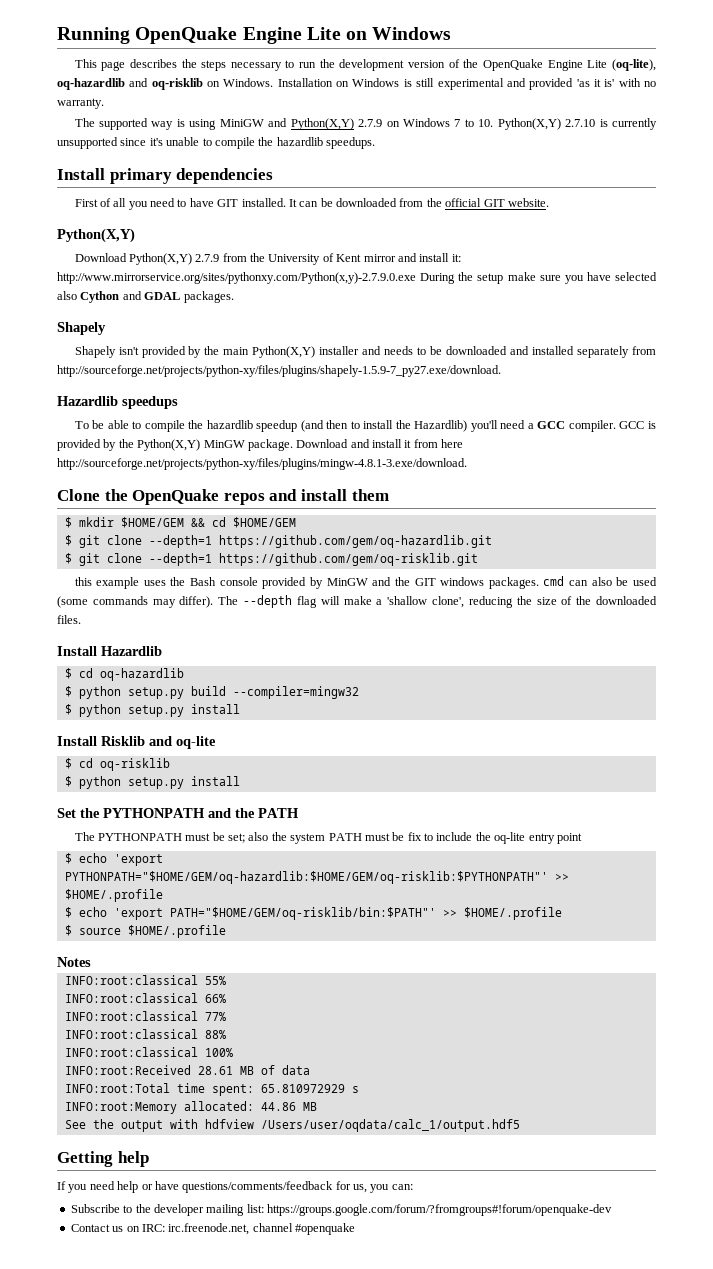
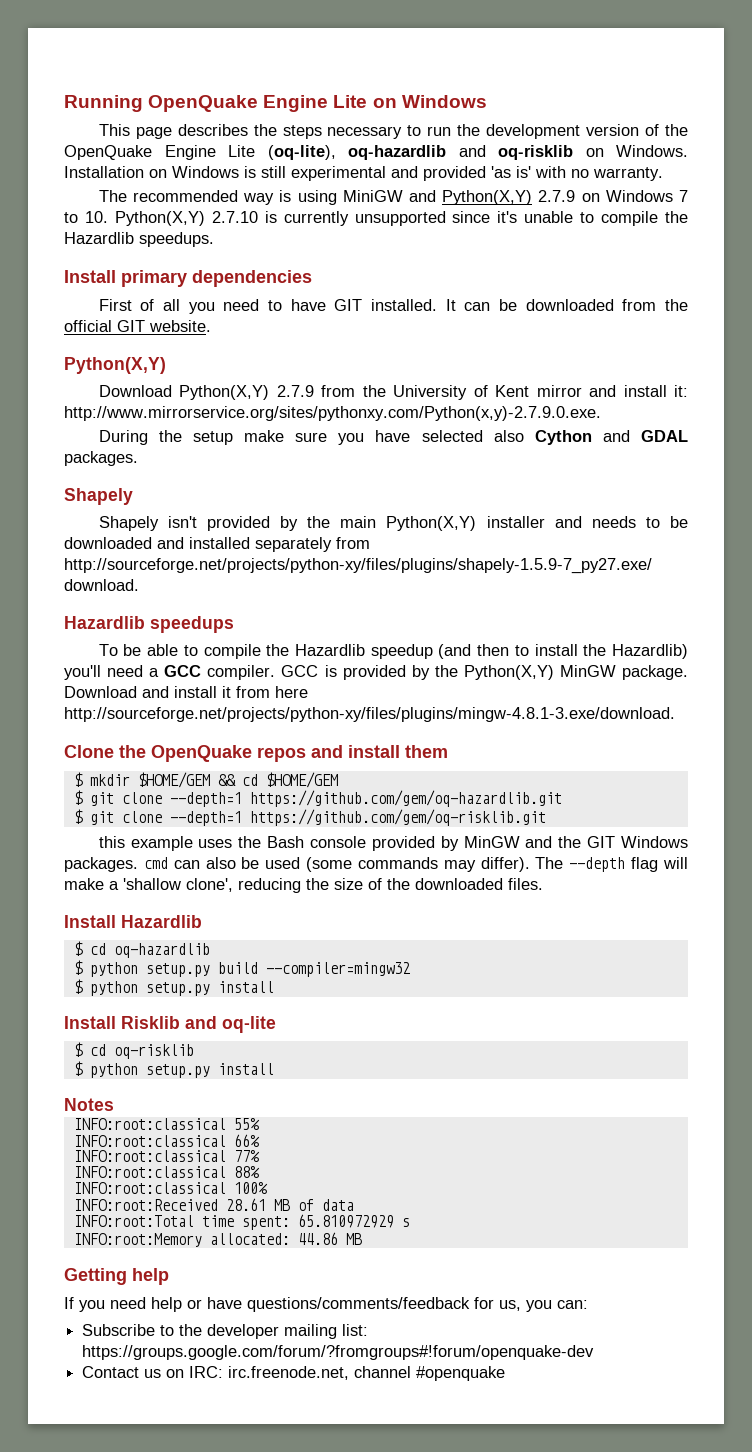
[593,79,601,87] it -> (511, 172) none
[99,118,149,130] supported -> [132,190,238,202] recommended
[276,137,323,146] hazardlib -> [64,232,134,244] Hazardlib
[57,272,416,284] http://www.mirrorservice.org/sites/pythonxy.com/Python(x,y)-2.7.9.0.exe -> [64,406,601,421] http://www.mirrorservice.org/sites/pythonxy.com/Python(x,y)-2.7.9.0.exe. //
[206,420,253,429] hazardlib -> [295,644,366,656] Hazardlib
[440,577,485,586] windows -> [621,836,688,848] Windows
[57,808,299,818] [74,832,582,844] [64,853,163,866] [64,871,569,884] [64,889,163,902] [64,907,562,920] [64,925,226,938] // Set the PYTHONPATH and the PATH // The PYTHONPATH must be set; also the system PATH must be fix to include the oq-lite entry point // $ echo 'export PYTHONPATH="$HOME/GEM/oq-hazardlib:$HOME/GEM/oq-risklib:$PYTHONPATH"' >> $HOME/.profile // $ echo 'export PATH="$HOME/GEM/oq-risklib/bin:$PATH"' >> $HOME/.profile // $ source $HOME/.profile -> (274, 1069) none
[64,1119,520,1132] // See the output with hdfview /Users/user/oqdata/calc_1/output.hdf5 -> (362, 1239) none

